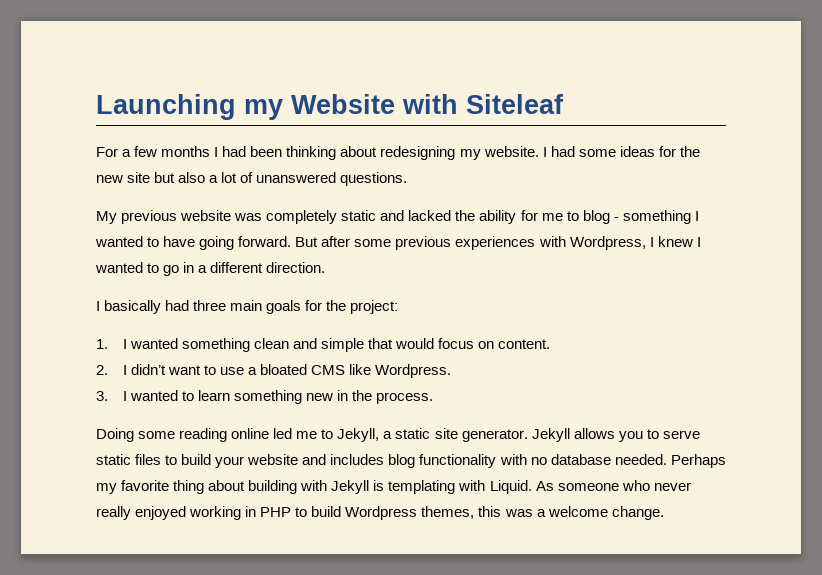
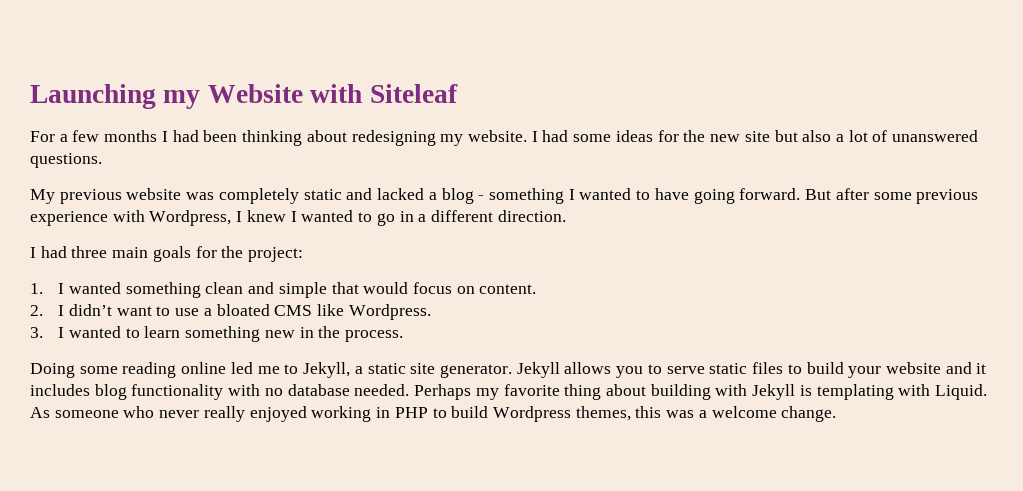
[455,210,579,224] the ability for me to -> [428,192,437,200] a
[455,236,536,250] experiences -> [30,211,108,226] experience
[104,300,162,314] basically -> (36, 252) none
(327, 459) none -> [976,363,987,374] it

